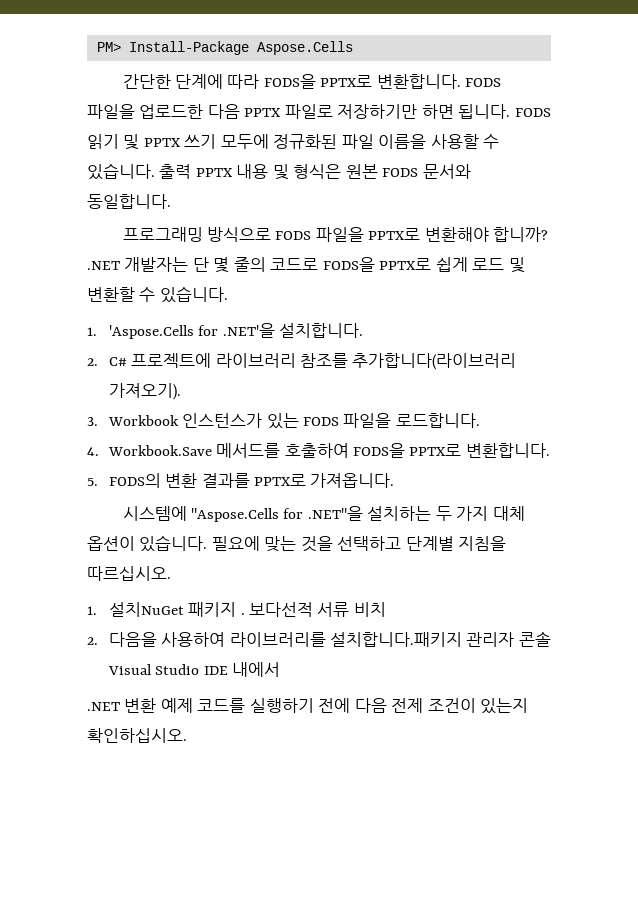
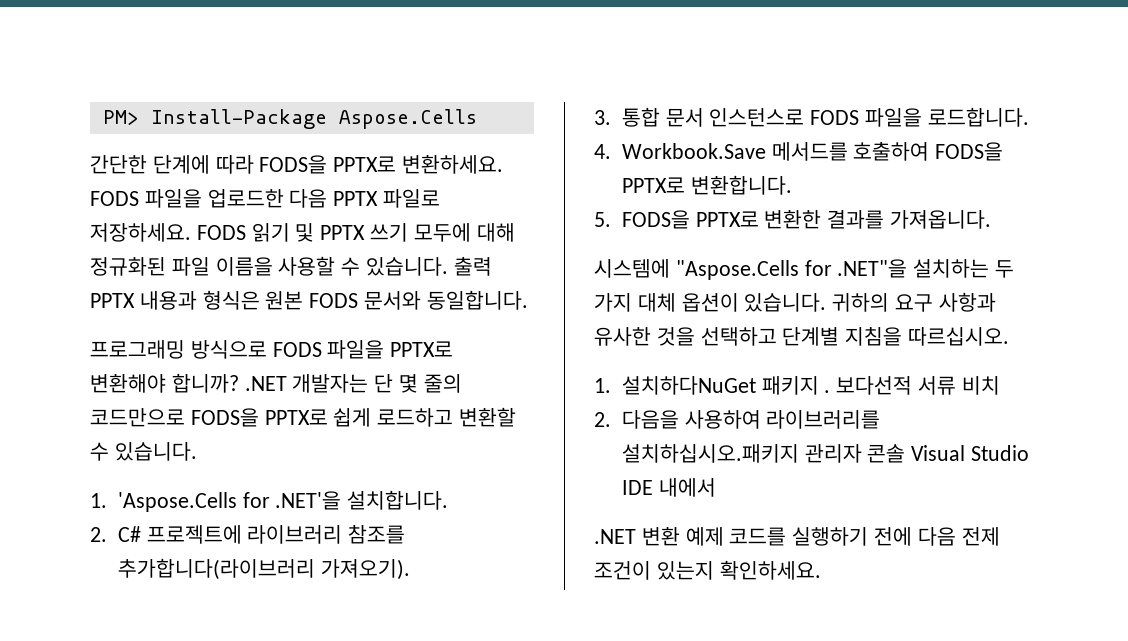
[376,74,461,89] 변환합니다. -> [402,155,504,174] 변환하세요.
[337,104,511,119] 저장하기만 하면 됩니다. -> [90,223,191,242] 저장하세요.
(269, 141) none -> [476,223,515,242] 대해
[236,164,289,180] 내용 및 -> [139,291,197,310] 내용과
[270,258,319,270] 코드로 -> [90,408,185,427] 코드만으로
[472,257,525,273] 로드 및 -> [377,408,454,427] 로드하고
[107,413,299,429] Workbook 인스턴스가 있는 -> [621,107,805,127] 통합 문서 인스턴스로
[108,473,307,488] FODS의 변환 결과를 PPTX로 -> [621,210,885,229] FODS을 PPTX로 변환한 결과를
[211,536,297,552] 필요에 맞는 -> [832,292,996,312] [594,327,651,346] 귀하의 요구 사항과 유사한
[108,602,184,617] 설치NuGet -> [621,376,756,395] 설치하다NuGet
[330,632,463,647] 설치합니다.패키지 -> [621,444,799,463] 설치하십시오.패키지
[87,728,187,743] 확인하십시오. -> [719,560,821,580] 확인하세요.

